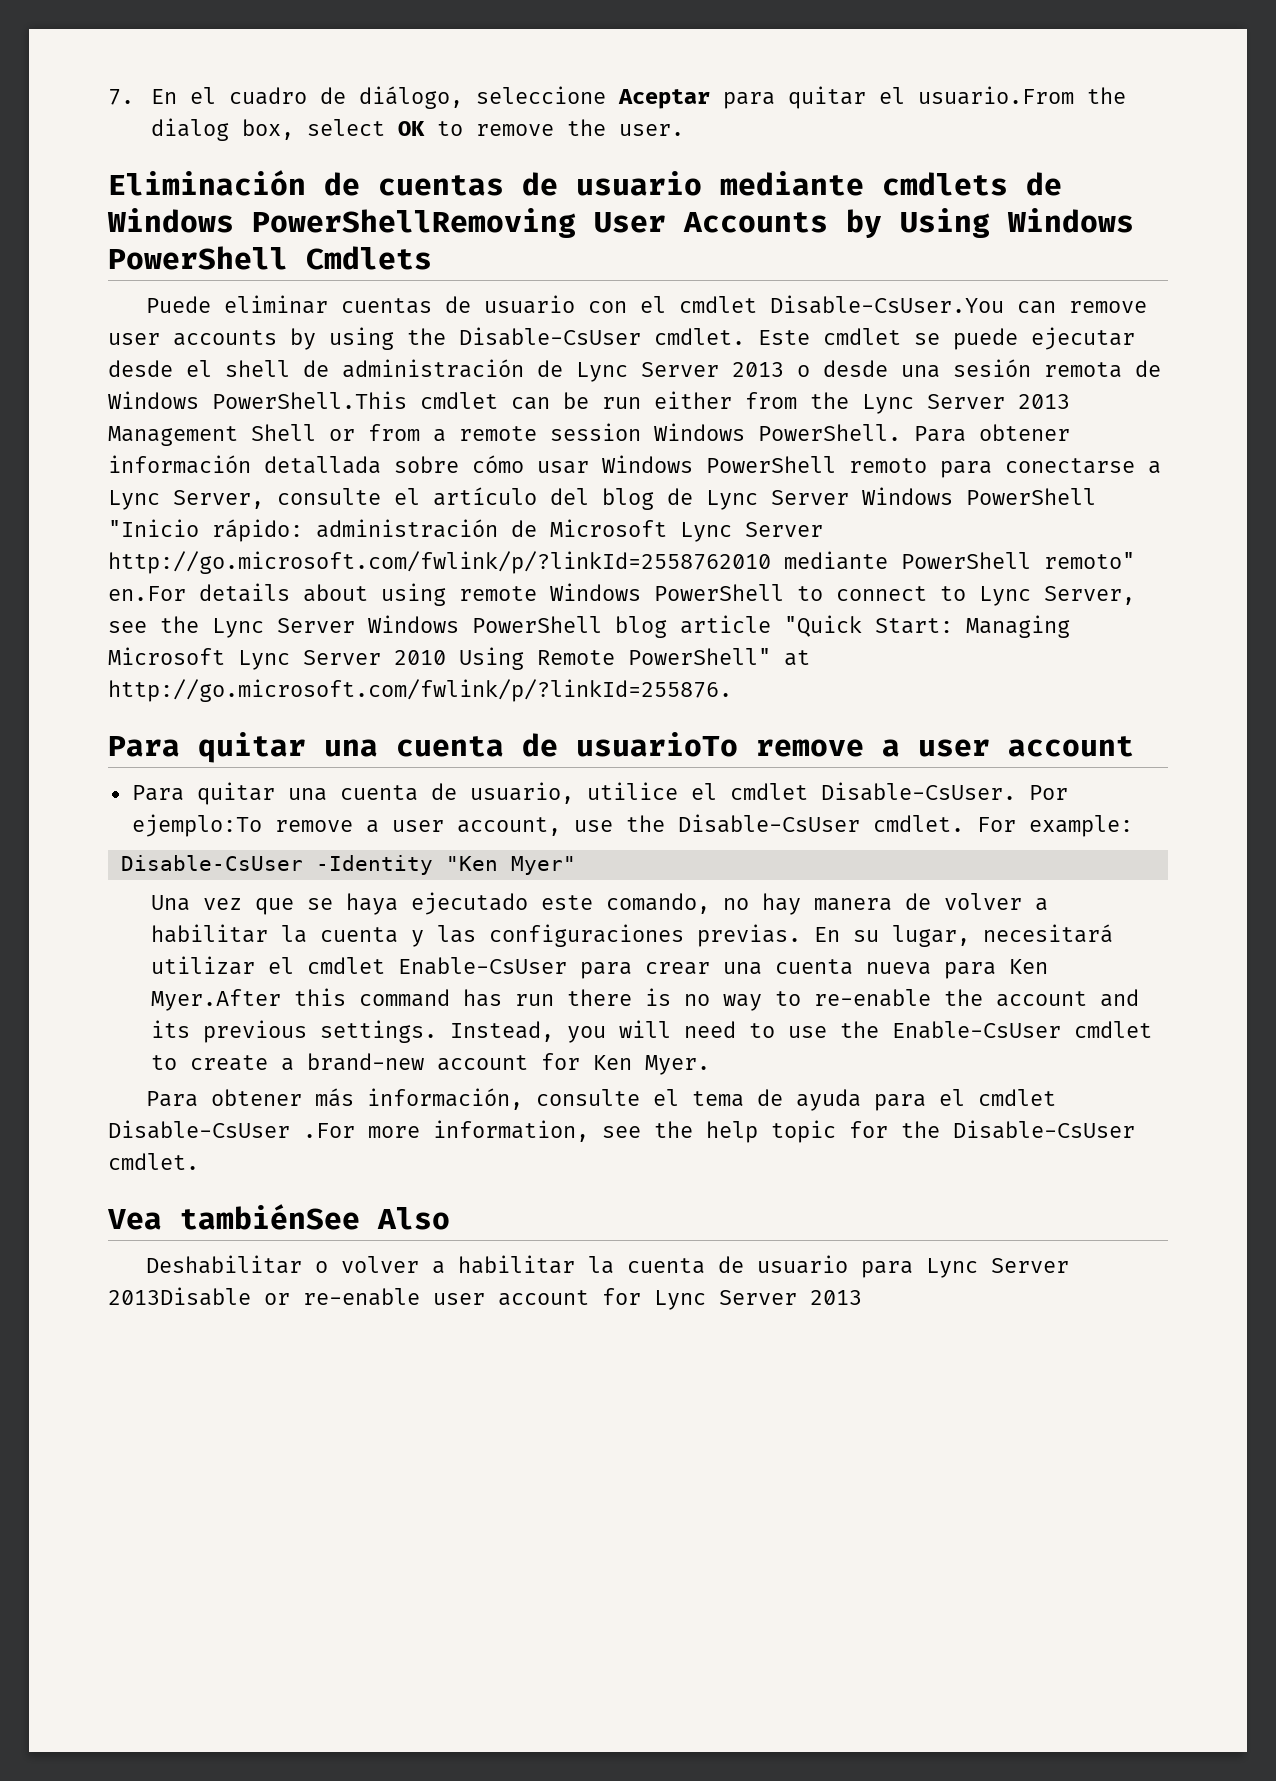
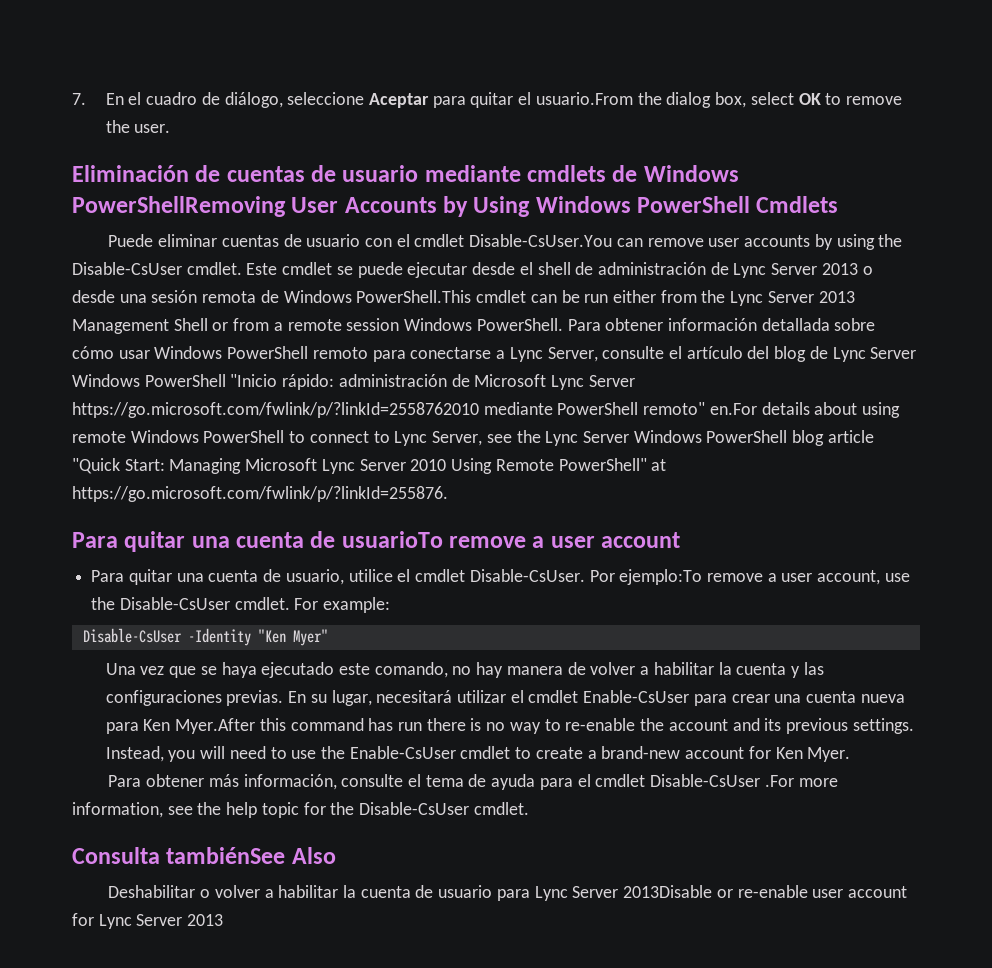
[108,551,771,574] http://go.microsoft.com/fwlink/p/?linkId=2558762010 -> [72,402,479,418] https://go.microsoft.com/fwlink/p/?linkId=2558762010
[108,679,732,702] http://go.microsoft.com/fwlink/p/?linkId=255876. -> [72,486,448,502] https://go.microsoft.com/fwlink/p/?linkId=255876.
[107,1209,162,1230] Vea -> [72,847,160,864] Consulta

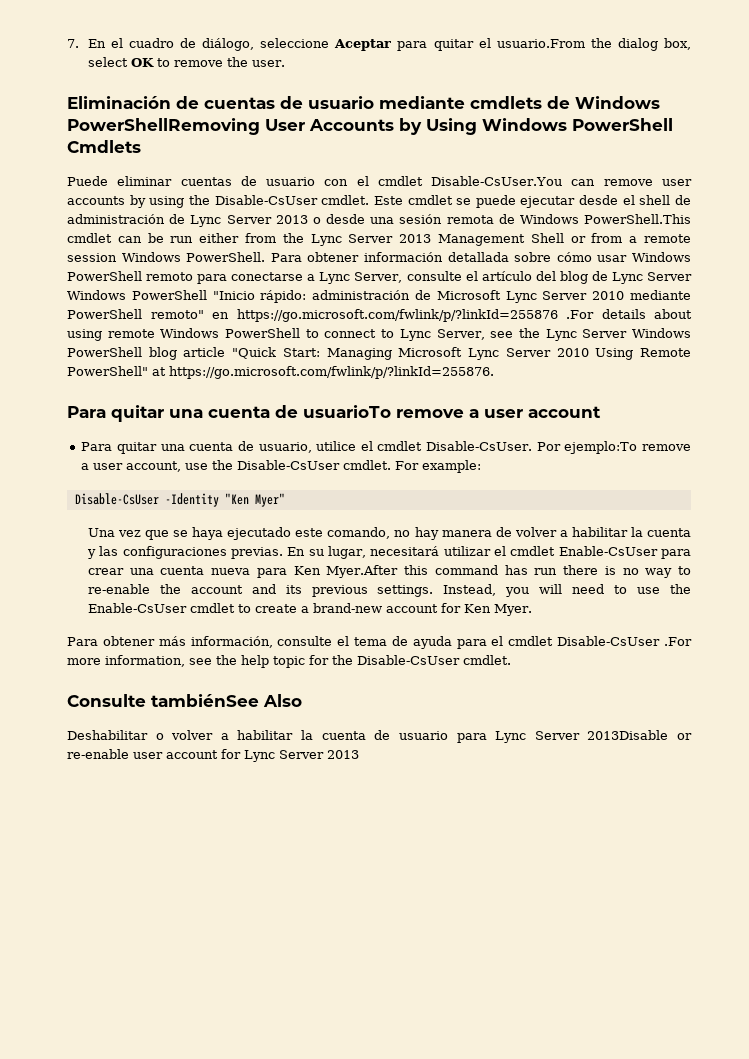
[72,402,479,418] https://go.microsoft.com/fwlink/p/?linkId=2558762010 -> [592,291,625,300] 2010
[709,403,757,415] en.For -> [212,309,594,322] en https://go.microsoft.com/fwlink/p/?linkId=255876 .For
[72,847,160,864] Consulta -> [67,694,146,707] Consulte

